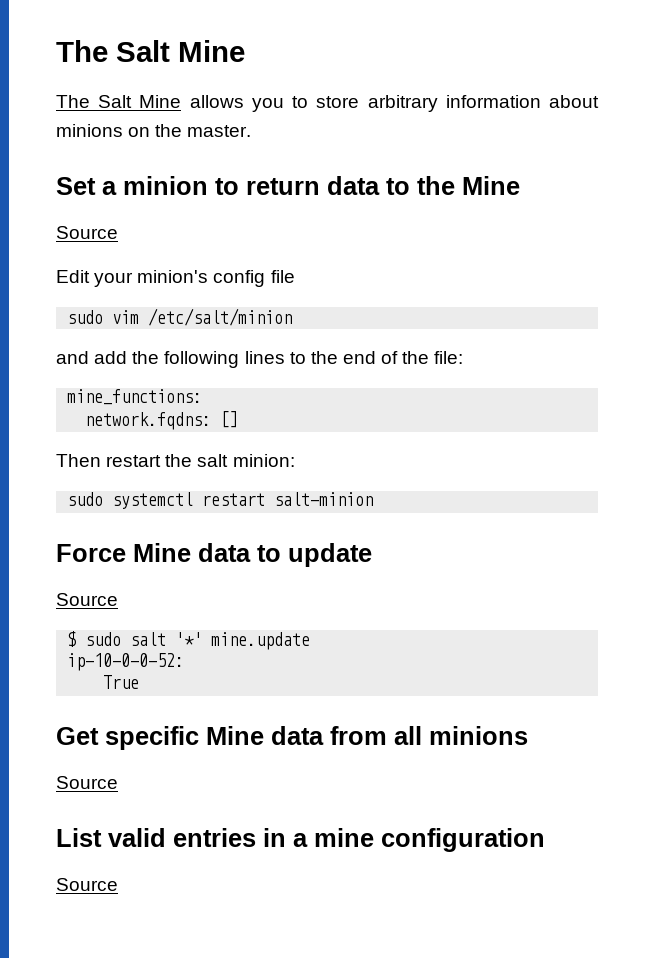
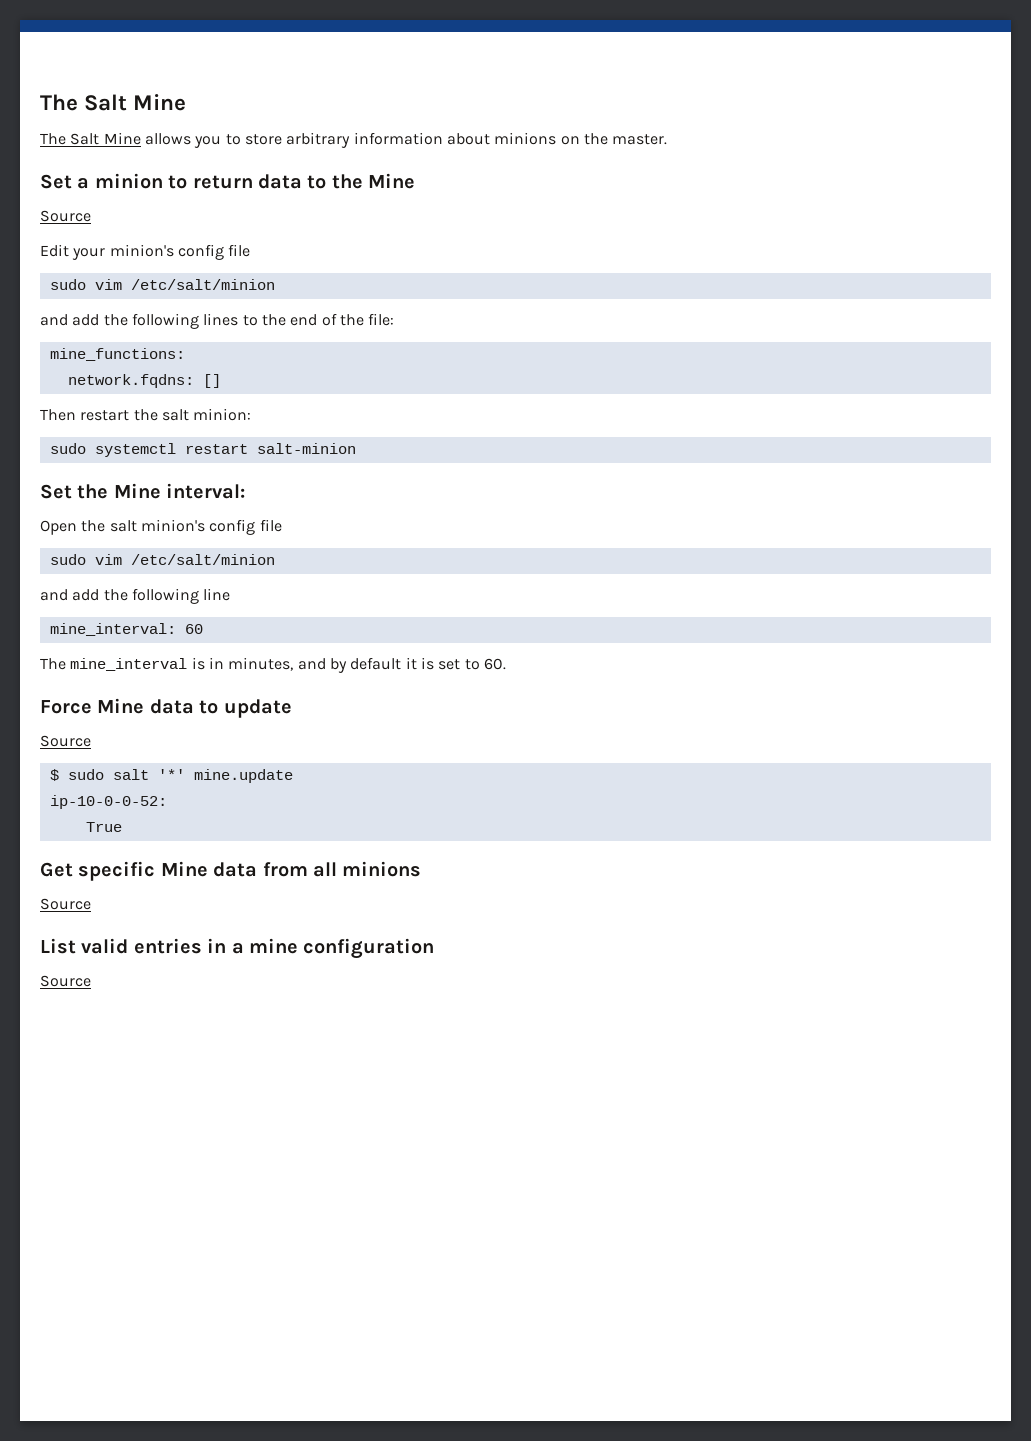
(374, 499) none -> [40,483,246,499] [40,519,282,535] [49,554,275,565] [40,588,231,604] [49,623,203,636] [40,657,506,673] // Set the Mine interval: // Open the salt minion's config file // sudo vim /etc/salt/minion // and add the following line // mine_interval: 60 // The mine_interval is in minutes, and by default it is set to 60.

